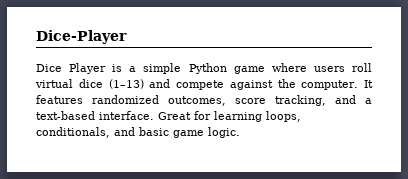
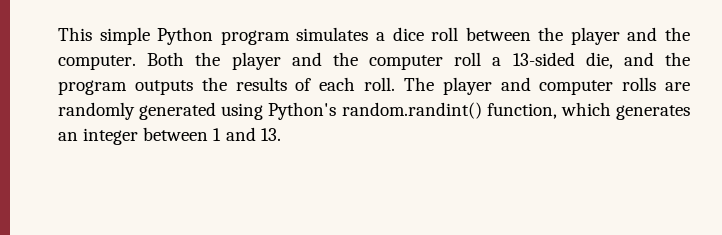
[36,30,127,44] [36,63,372,74] [35,79,373,90] [36,95,372,106] [36,111,301,122] [36,127,240,138] Dice-Player // Dice Player is a simple Python game where users roll virtual dice (1–13) and compete against the computer. It features randomized outcomes, score tracking, and a text-based interface. Great for learning loops, conditionals, and basic game logic. -> [58,27,690,45] [58,52,690,70] [58,77,690,95] [58,102,690,120] [58,127,281,145] This simple Python program simulates a dice roll between the player and the computer. Both the player and the computer roll a 13-sided die, and the program outputs the results of each roll. The player and computer rolls are randomly generated using Python's random.randint() function, which generates an integer between 1 and 13.

